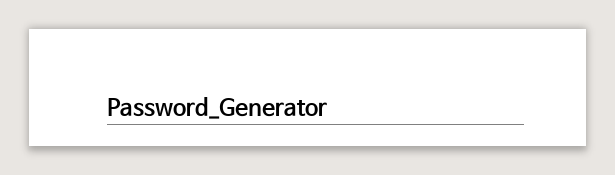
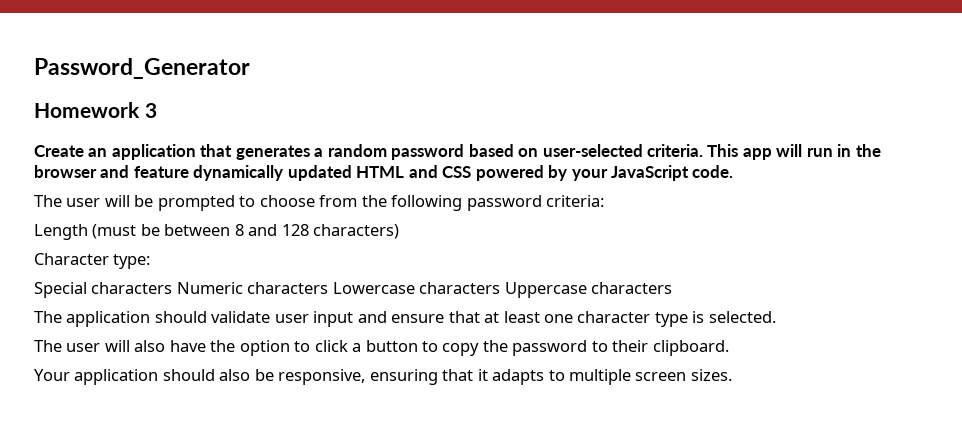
(327, 108) none -> [34,102,157,118] [34,144,881,160] [34,165,734,181] [34,195,605,211] [34,224,400,240] [34,253,151,269] [34,282,673,298] [34,311,776,327] [34,340,729,356] [34,369,732,385] // Homework 3 // Create an application that generates a random password based on user-selected criteria. This app will run in the browser and feature dynamically updated HTML and CSS powered by your JavaScript code. // The user will be prompted to choose from the following password criteria: // Length (must be between 8 and 128 characters) // Character type: // Special characters Numeric characters Lowercase characters Uppercase characters // The application should validate user input and ensure that at least one character type is selected. // The user will also have the option to click a button to copy the password to their clipboard. // Your application should also be responsive, ensuring that it adapts to multiple screen sizes.

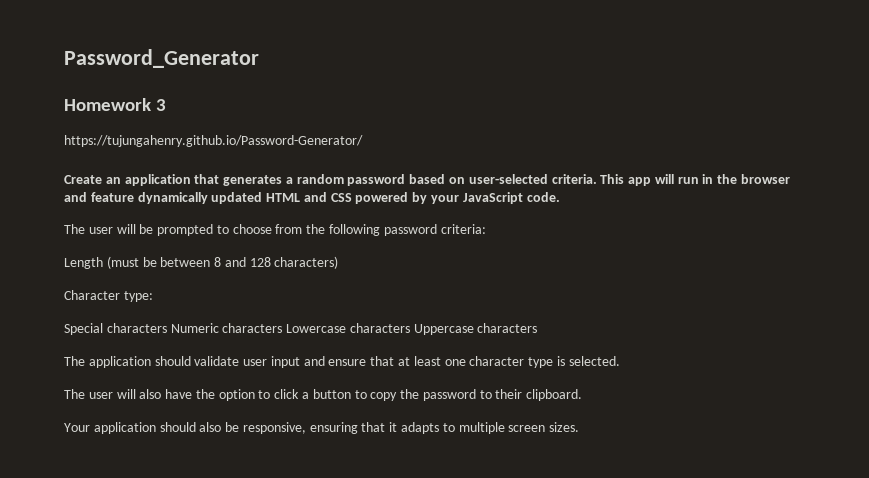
(157, 110) none -> [64,135,363,147] // https://tujungahenry.github.io/Password-Generator/

